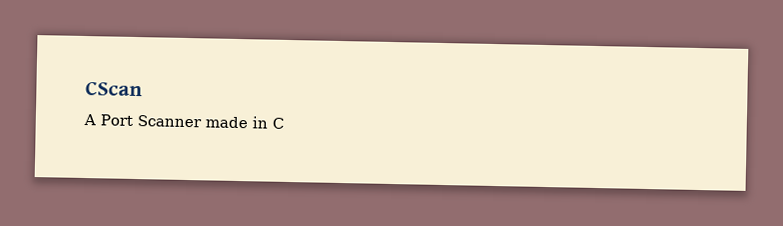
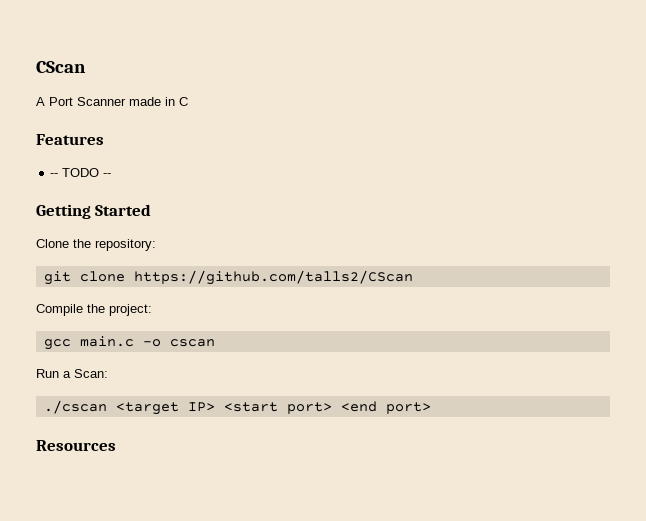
(284, 123) none -> [36,134,104,145] [50,168,112,177] [36,204,152,219] [36,239,156,251] [43,270,413,285] [36,304,152,316] [43,336,215,350] [36,369,108,378] [43,400,431,415] [36,440,116,451] // Features // -- TODO -- // Getting Started // Clone the repository: // git clone https://github.com/talls2/CScan // Compile the project: // gcc main.c -o cscan // Run a Scan: // ./cscan <target IP> <start port> <end port> // Resources

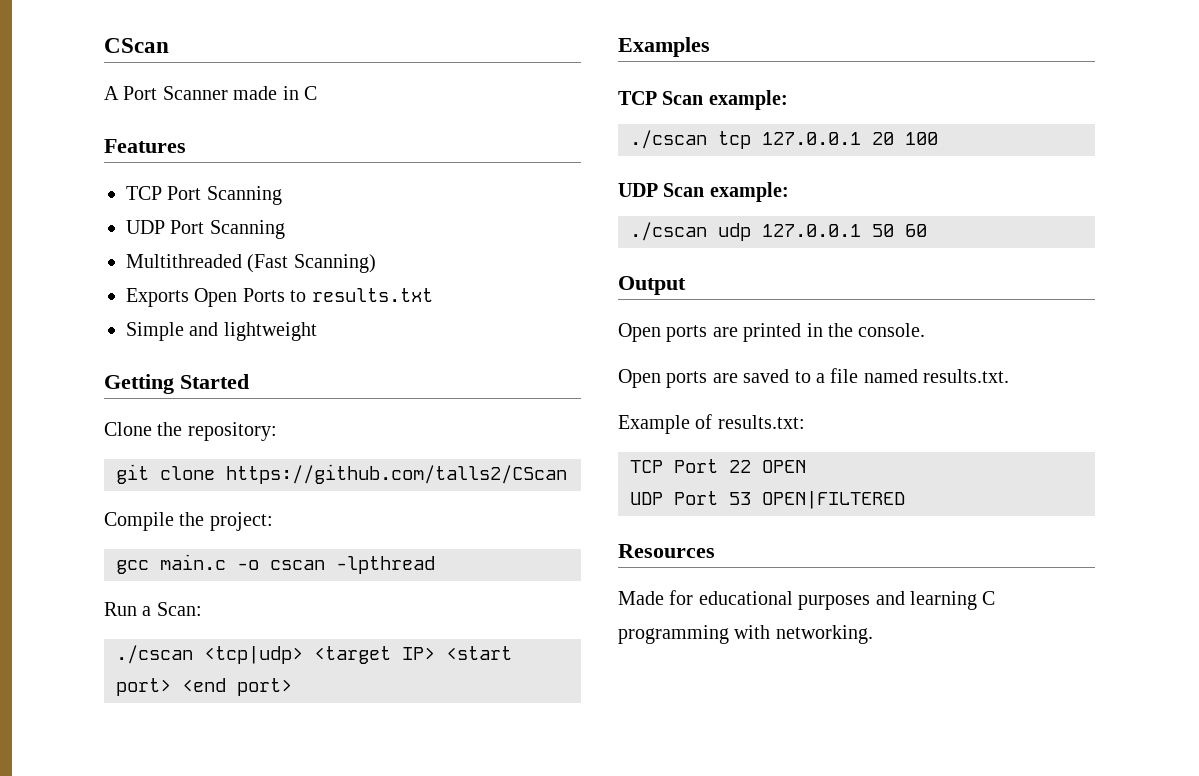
[50,168,112,177] -- TODO -- -> [126,186,282,205] [126,220,285,239] [126,254,376,273] [126,288,433,307] [126,322,317,341] TCP Port Scanning // UDP Port Scanning // Multithreaded (Fast Scanning) // Exports Open Ports to results.txt // Simple and lightweight
(215, 343) none -> [336,556,435,574] -lpthread
(107, 407) none -> [204,646,303,664] <tcp|udp>
[36,440,116,451] Resources -> [618,37,710,57] [618,90,788,110] [630,130,938,149] [618,182,789,202] [630,222,927,241] [618,276,686,295] [618,323,926,342] [618,368,1010,388] [618,414,805,434] [630,459,806,473] [630,491,905,509] [618,544,715,558] [618,590,996,610] [618,625,873,644] Examples // TCP Scan example: // ./cscan tcp 127.0.0.1 20 100 // UDP Scan example: // ./cscan udp 127.0.0.1 50 60 // Output // Open ports are printed in the console. // Open ports are saved to a file named results.txt. // Example of results.txt: // TCP Port 22 OPEN // UDP Port 53 OPEN|FILTERED // Resources // Made for educational purposes and learning C programming with networking.

